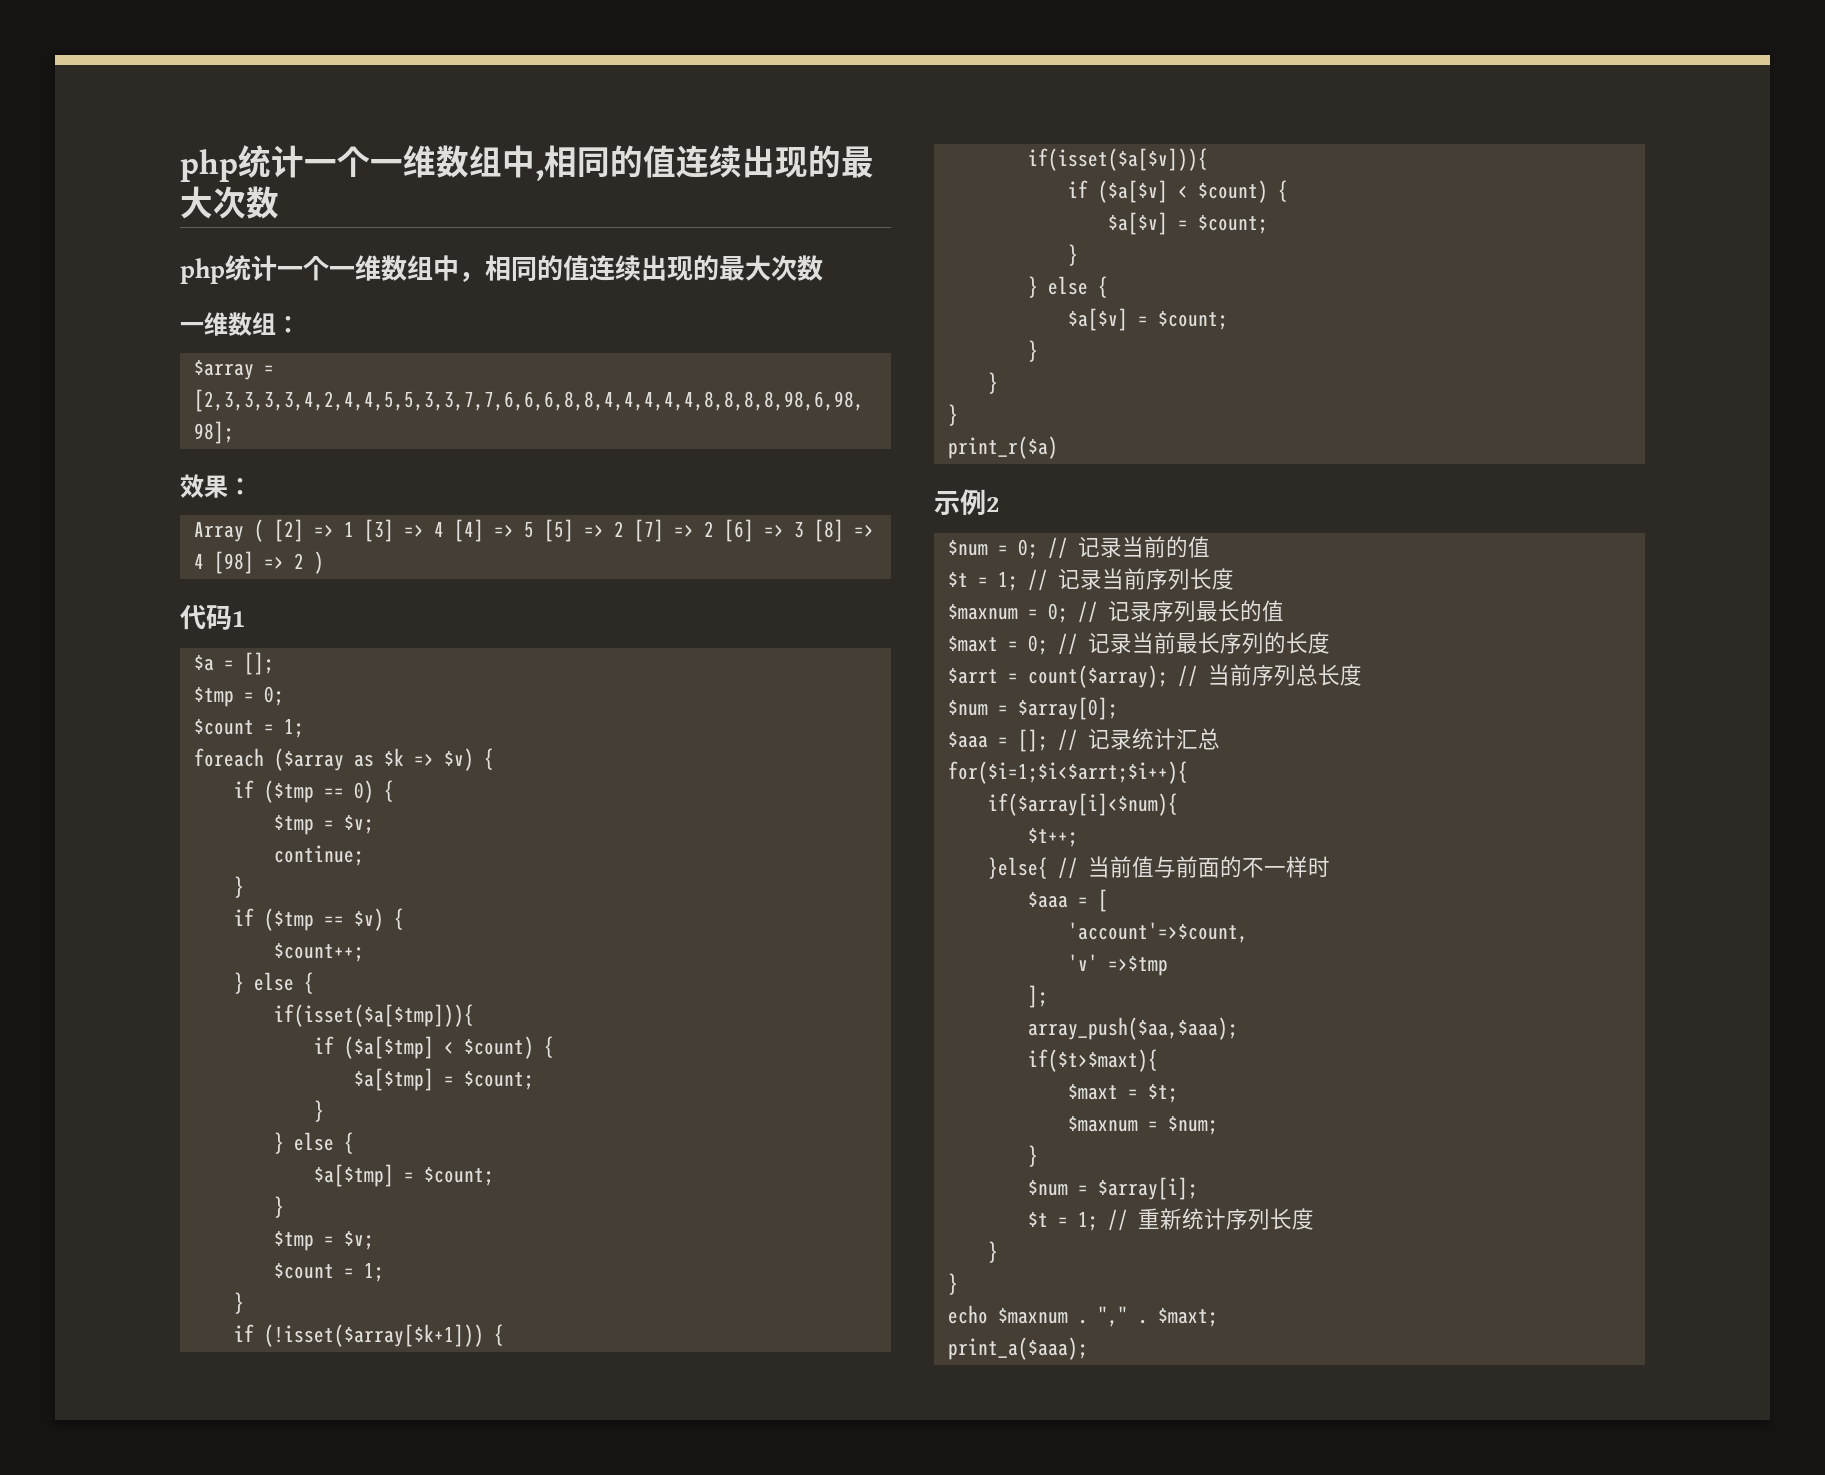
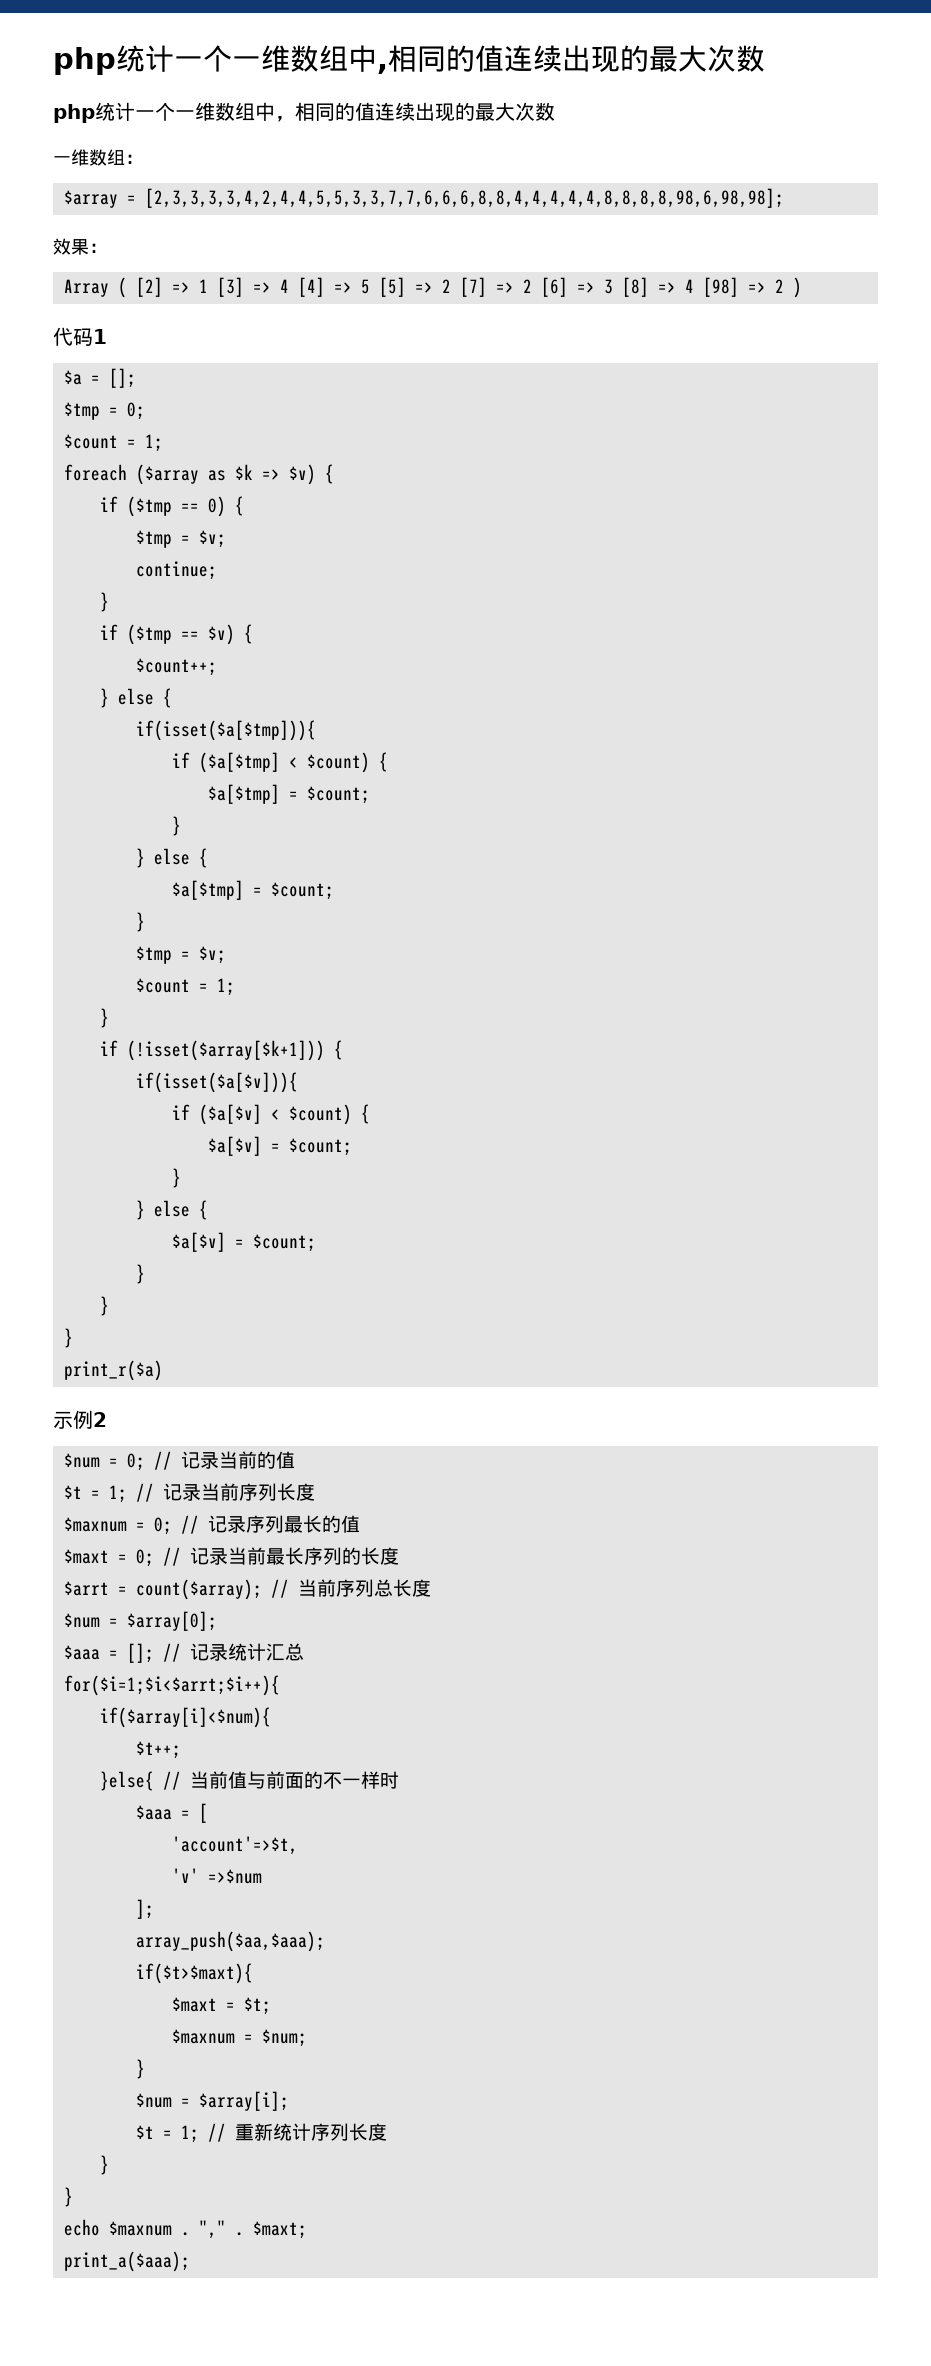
[1068,922,1249,943] 'account'=>$count, -> [171,1836,298,1855] 'account'=>$t,
[1108,955,1169,976] =>$tmp -> [207,1869,262,1884] =>$num

